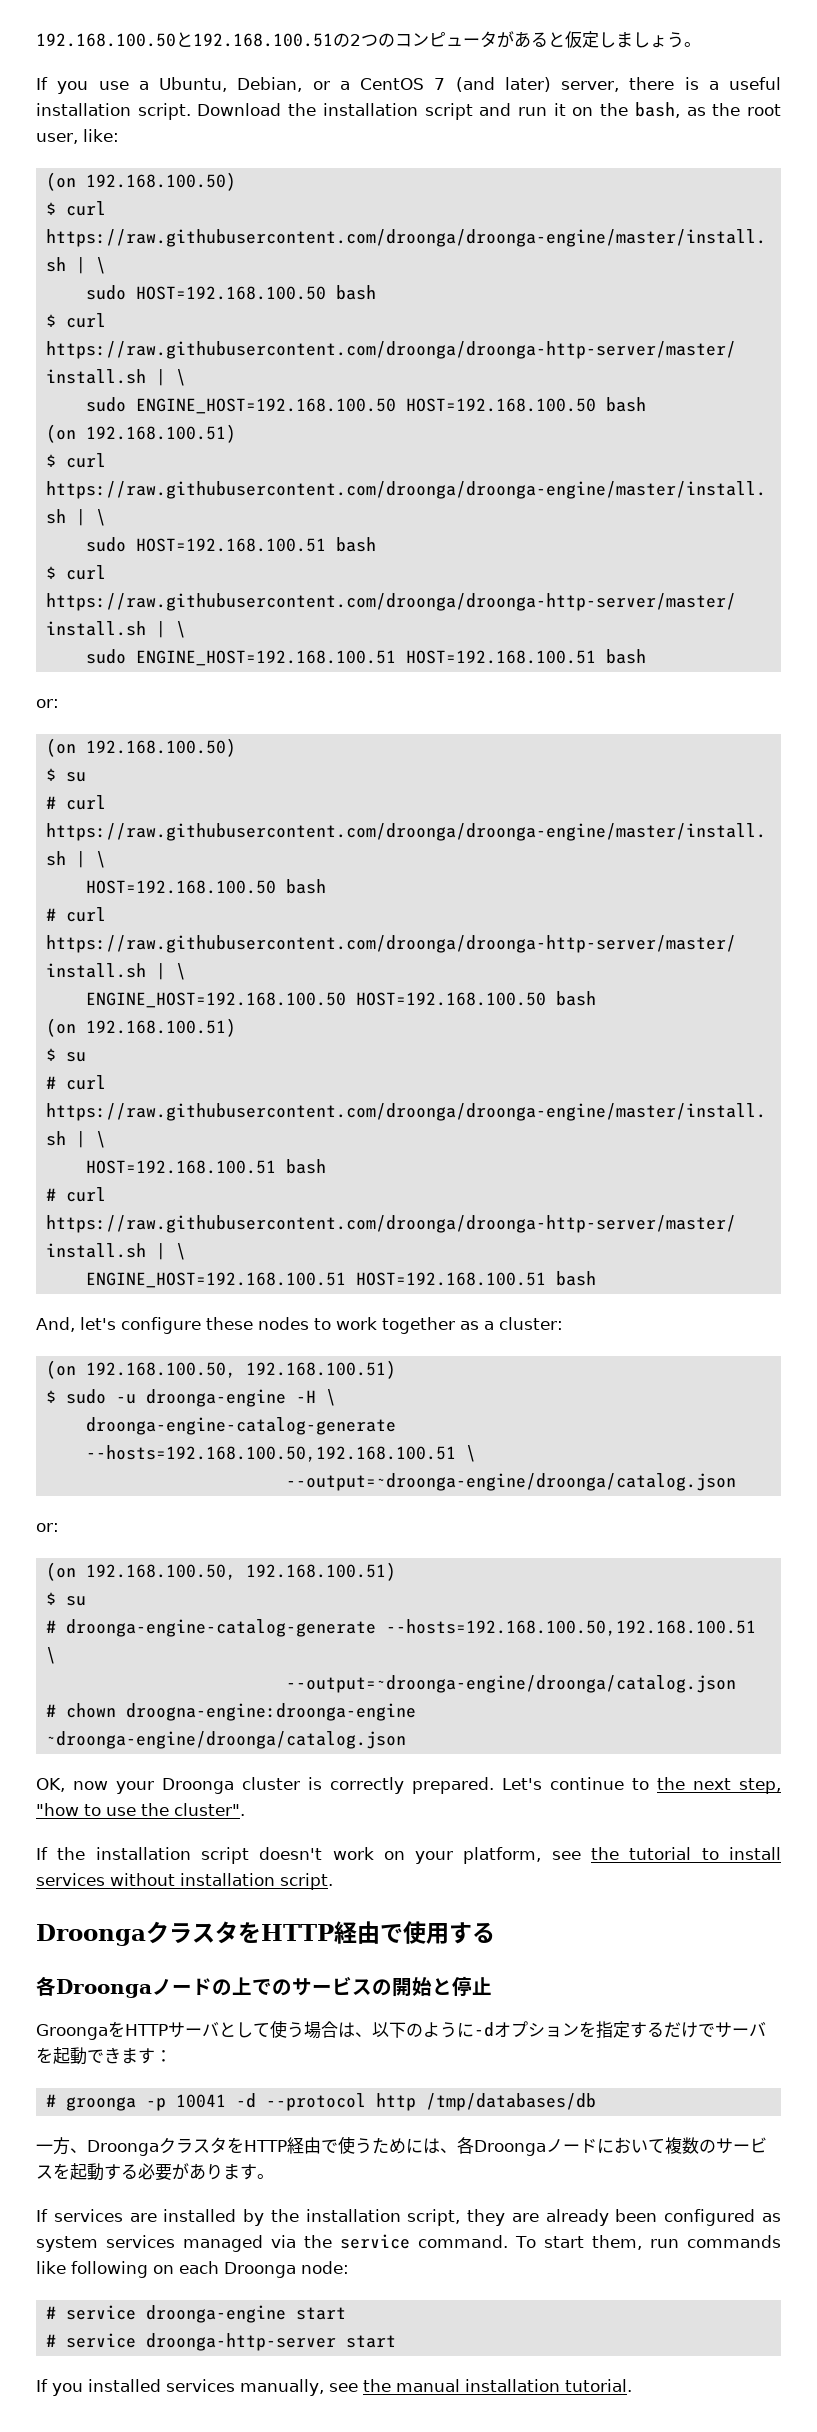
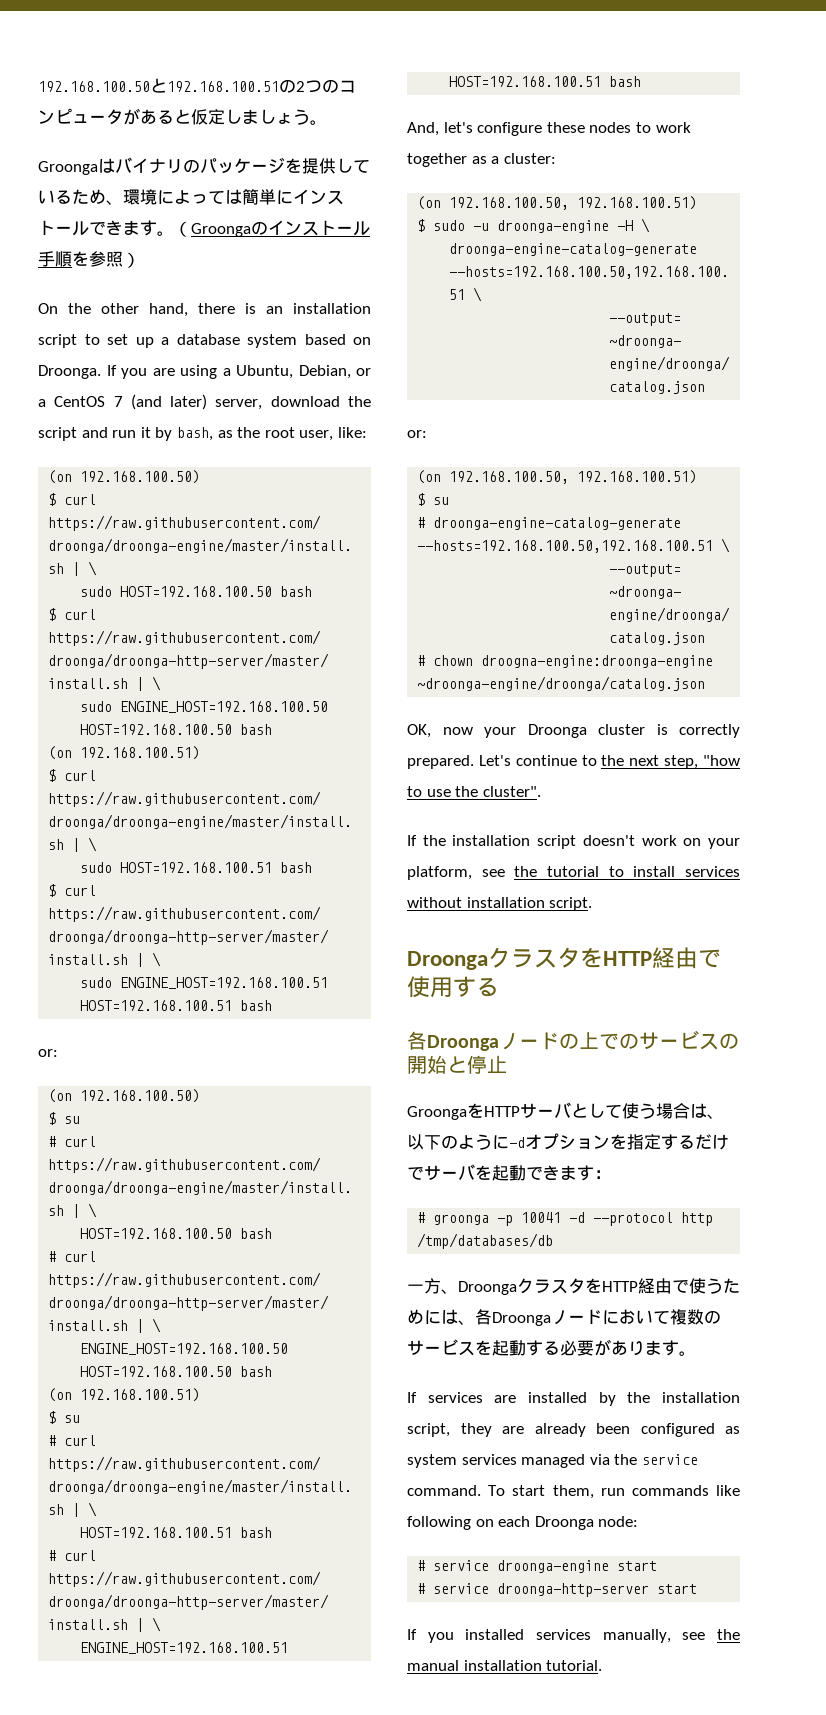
[36,77,129,94] If you use -> [38,157,370,175] [38,189,344,205] [38,220,370,237] [38,251,140,268] [38,303,371,317] [38,334,371,348] [38,365,217,379] Groongaはバイナリのパッケージを提供しているため、環境によっては簡単にインストールできます。（Groongaのインストール手順を参照） // On the other hand, there is an installation script to set up a database system based on Droonga. If you are using
[629,77,781,90] [36,103,418,120] there is a useful installation script. Download the installation -> [270,396,371,407] download the
[572,103,629,116] on the -> [155,427,173,441] by

